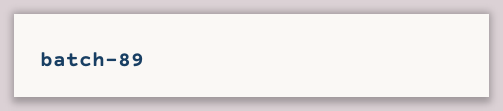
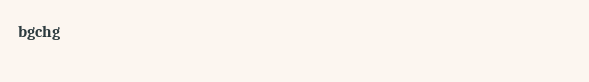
[40,52,144,67] batch-89 -> [18,25,60,40] bgchg

